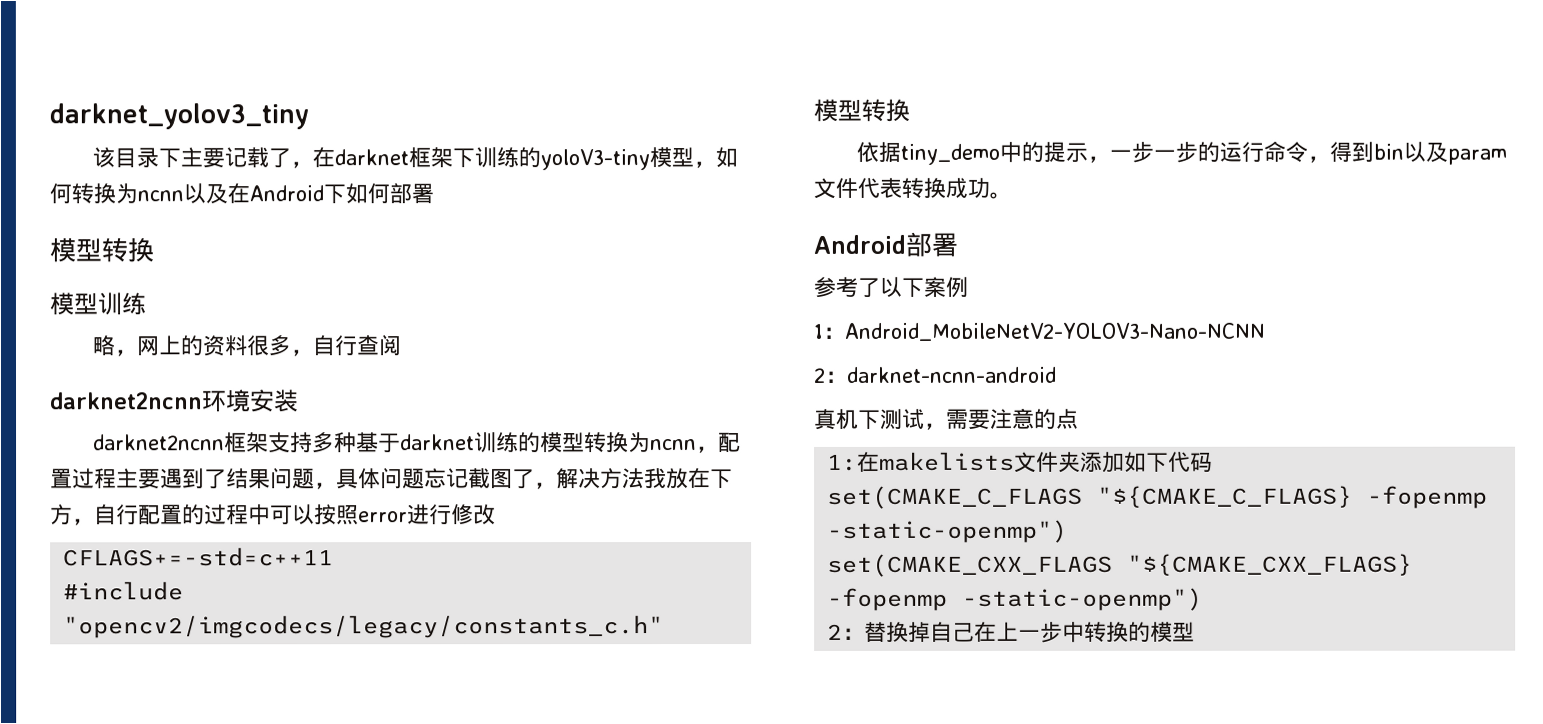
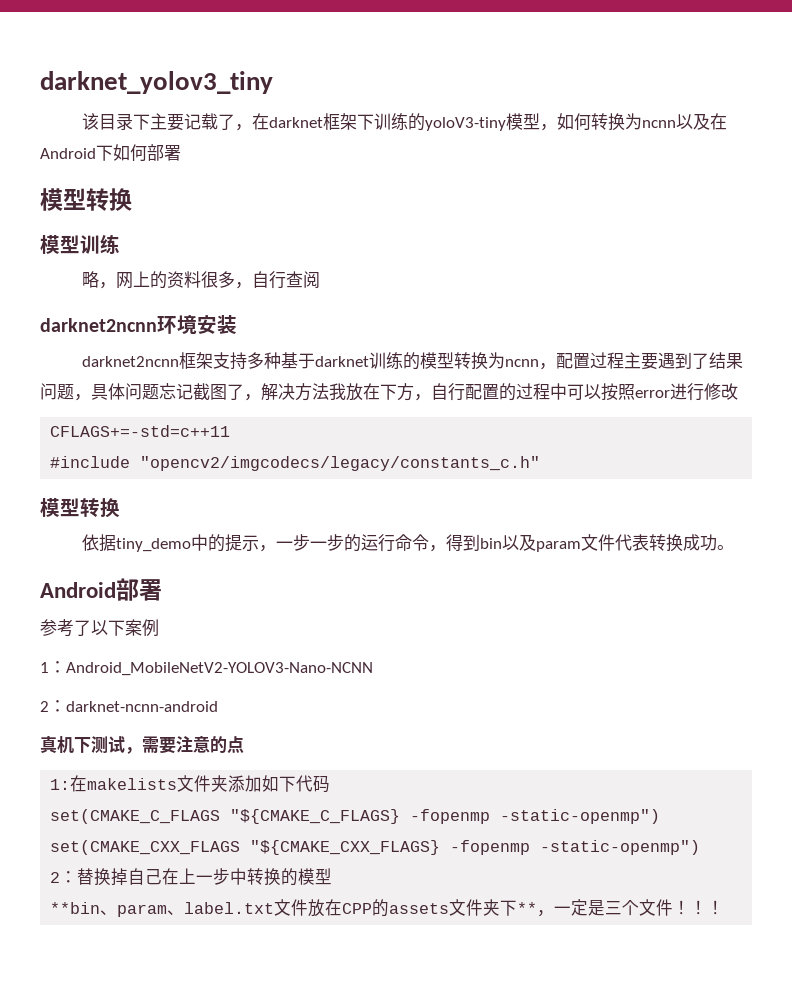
(1196, 631) none -> [50,899,725,917] // **bin、param、label.txt文件放在CPP的assets文件夹下**，一定是三个文件！！！

